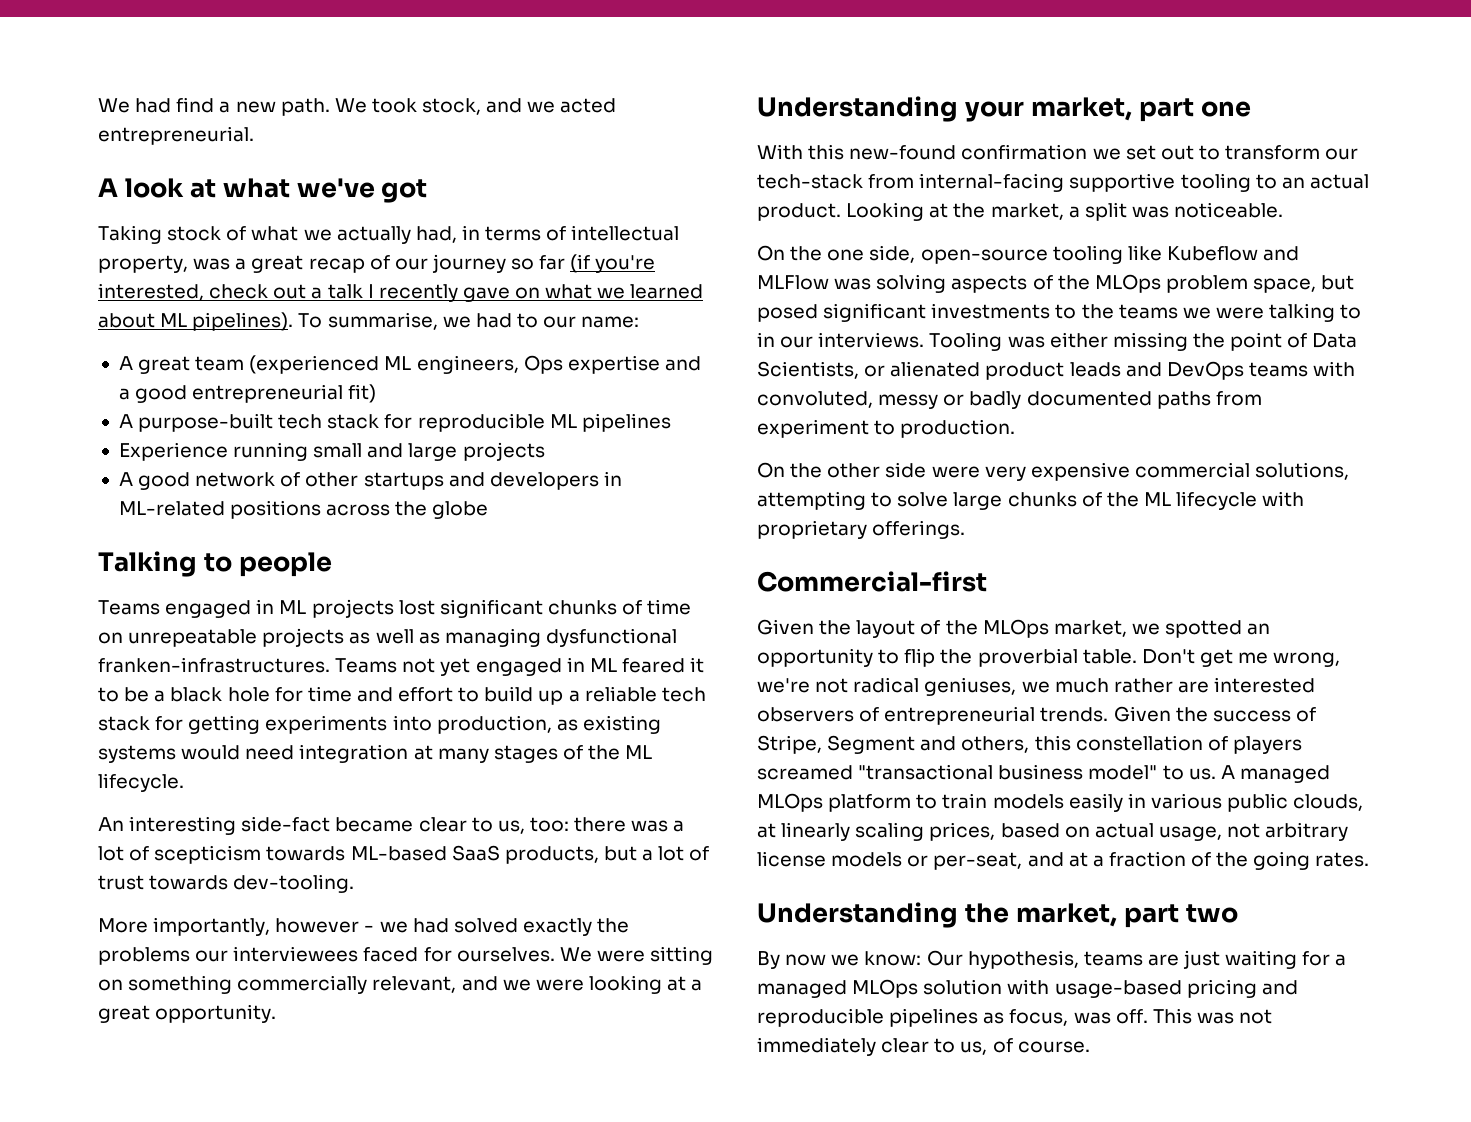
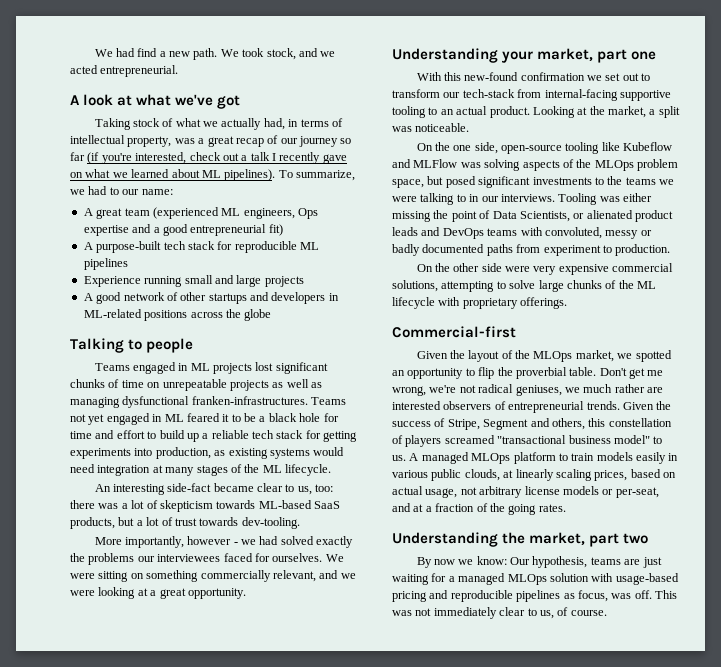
[327,312,438,330] summarise, -> [296,170,355,181] summarize,
[154,845,262,864] scepticism -> [159,500,213,512] skepticism

